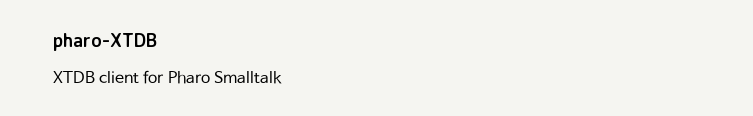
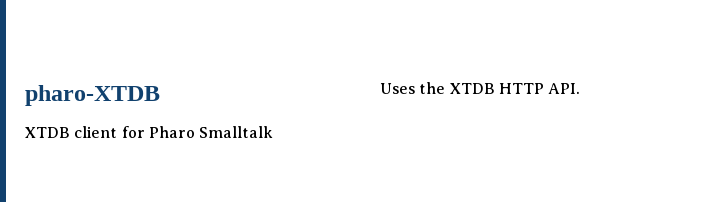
(282, 77) none -> [380,82,581,94] // Uses the XTDB HTTP API.

